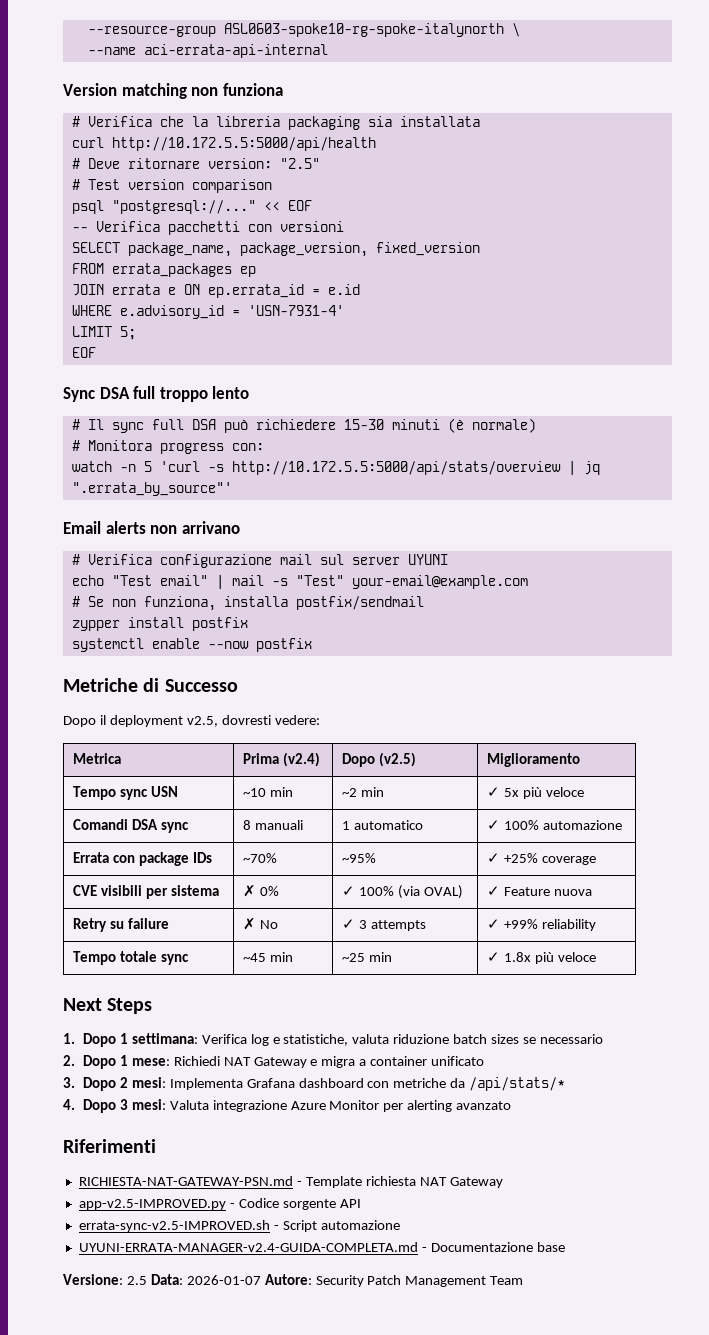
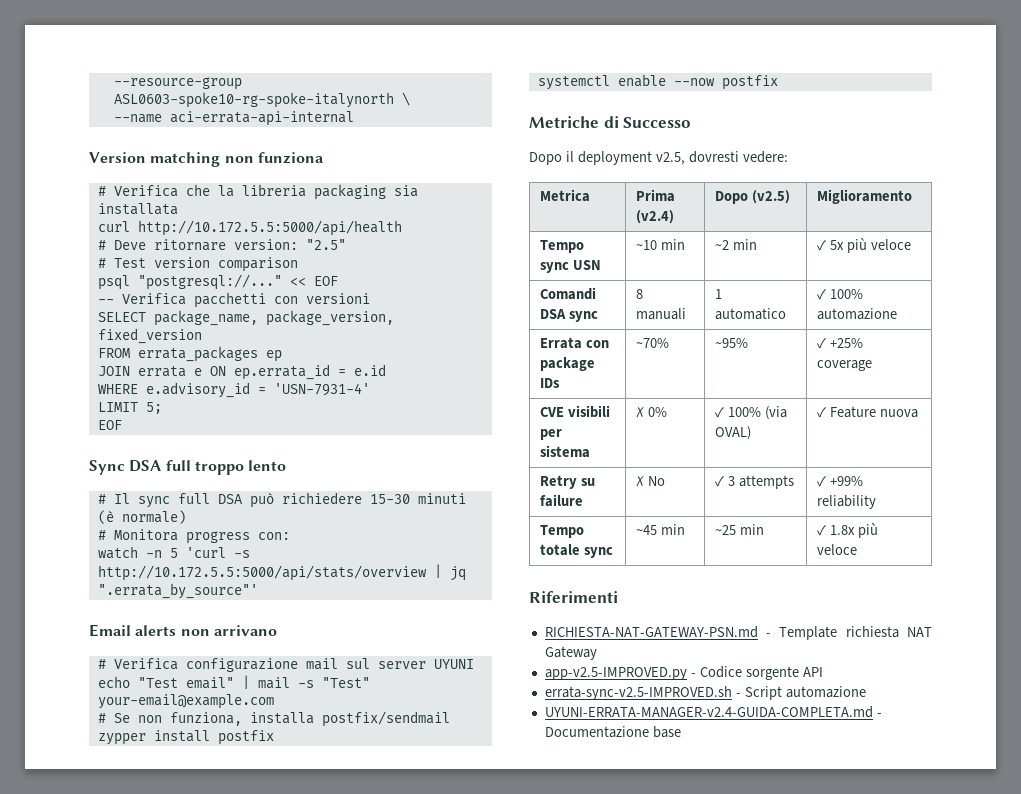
[63,998,153,1014] [63,1033,603,1047] [63,1055,485,1069] [63,1077,566,1091] [63,1099,512,1113] // Next Steps // 1. Dopo 1 settimana: Verifica log e statistiche, valuta riduzione batch sizes se necessario // 2. Dopo 1 mese: Richiedi NAT Gateway e migra a container unificato // 3. Dopo 2 mesi: Implementa Grafana dashboard con metriche da /api/stats/* // 4. Dopo 3 mesi: Valuta integrazione Azure Monitor per alerting avanzato -> (858, 549) none
[63,1274,524,1287] // Versione: 2.5 Data: 2026-01-07 Autore: Security Patch Management Team -> (681, 732) none

